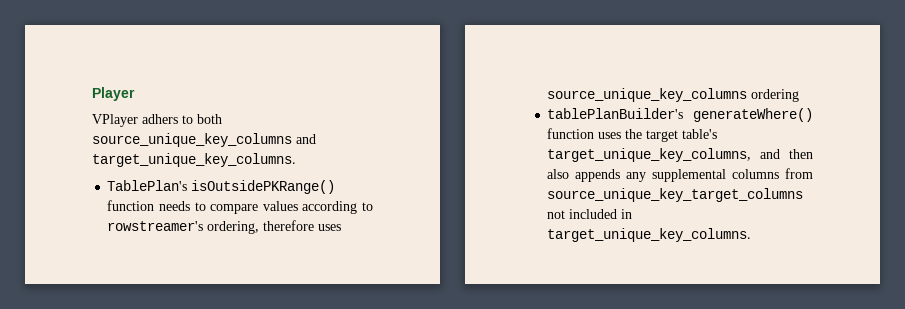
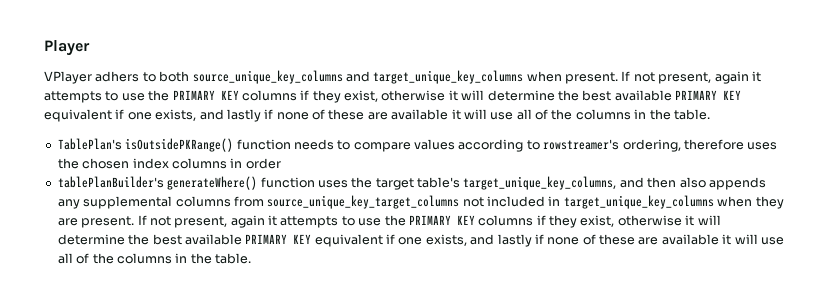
[92,153,296,167] target_unique_key_columns. -> [373,70,761,84] [44,90,741,103] [44,109,710,122] target_unique_key_columns when present. If not present, again it attempts to use the PRIMARY KEY columns if they exist, otherwise it will determine the best available PRIMARY KEY equivalent if one exists, and lastly if none of these are available it will use all of the columns in the table.
[547,88,800,102] source_unique_key_columns ordering -> [57,158,281,169] the chosen index columns in order
[547,228,752,242] target_unique_key_columns. -> [563,195,784,209] [57,215,721,228] [57,234,784,247] [57,253,251,264] target_unique_key_columns when they are present. If not present, again it attempts to use the PRIMARY KEY columns if they exist, otherwise it will determine the best available PRIMARY KEY equivalent if one exists, and lastly if none of these are available it will use all of the columns in the table.

